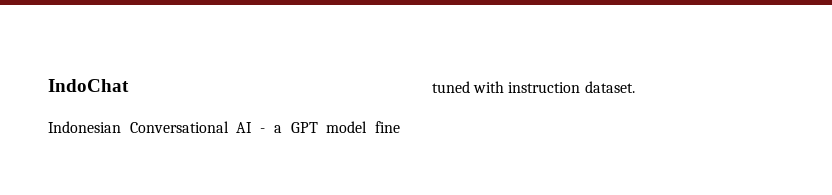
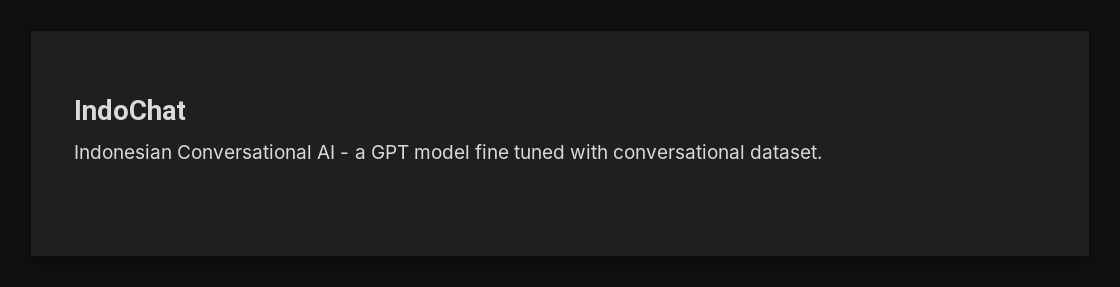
[508,82,581,93] instruction -> [613,144,746,159] conversational

